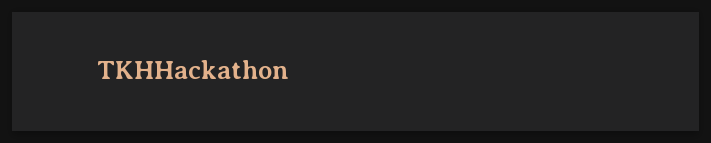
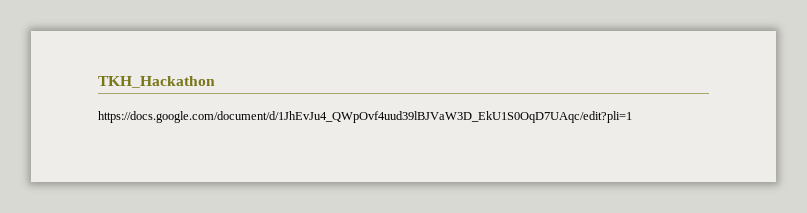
[97,60,289,79] TKHHackathon -> [98,76,215,88] [98,111,632,123] TKH_Hackathon // https://docs.google.com/document/d/1JhEvJu4_QWpOvf4uud39lBJVaW3D_EkU1S0OqD7UAqc/edit?pli=1

